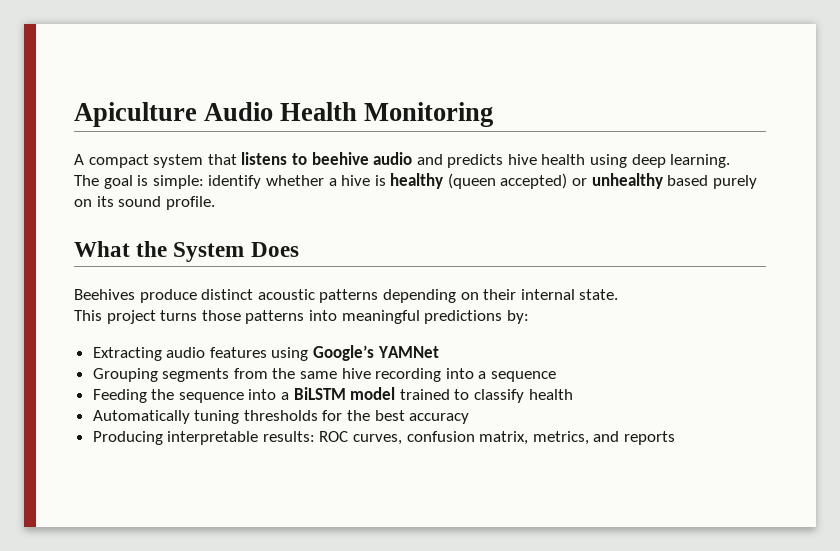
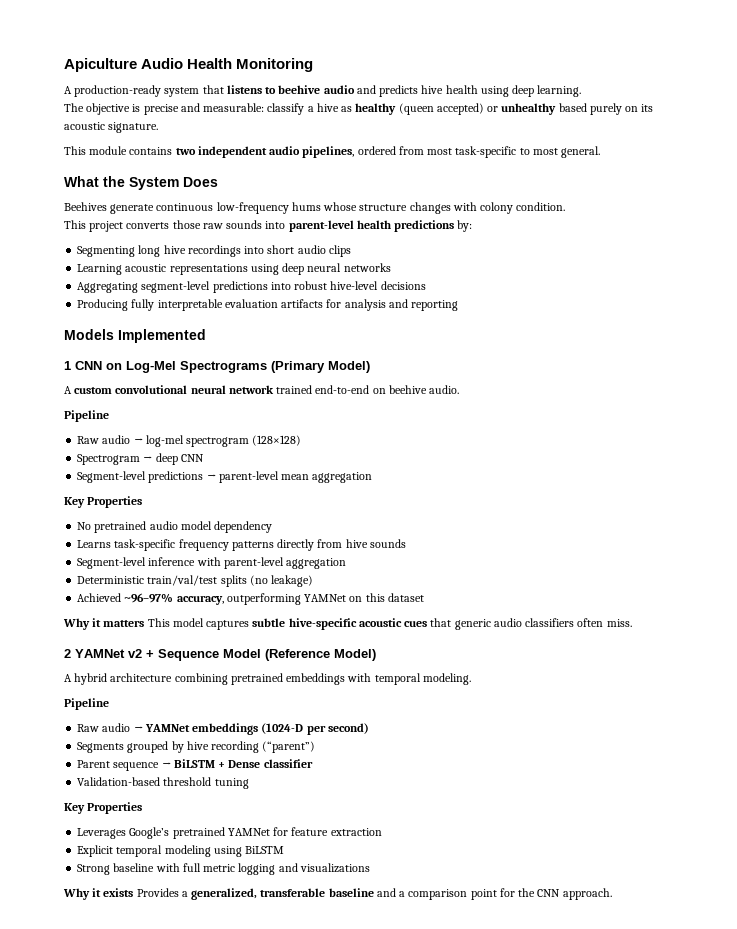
[88,154,149,168] compact -> [74,85,162,97] production-ready
[103,175,324,189] goal is simple: identify whether -> [86,103,305,115] objective is precise and measurable: classify
[374,175,386,186] is -> [341,106,353,112] as
[118,196,215,210] sound profile. -> [64,122,159,133] [64,146,601,158] acoustic signature. // This module contains two independent audio pipelines, ordered from most task-specific to most general.
[139,289,619,303] [74,310,529,324] [92,345,439,361] [92,368,557,382] [92,387,573,403] [92,410,470,424] [92,431,676,445] produce distinct acoustic patterns depending on their internal state. // This project turns those patterns into meaningful predictions by: // Extracting audio features using Google’s YAMNet // Grouping segments from the same hive recording into a sequence // Feeding the sequence into a BiLSTM model trained to classify health // Automatically tuning thresholds for the best accuracy // Producing interpretable results: ROC curves, confusion matrix, metrics, and reports -> [110,202,566,214] [64,220,473,232] [77,245,351,257] [77,263,391,275] [77,281,426,293] [77,299,459,311] [64,329,206,343] [64,361,370,373] [64,385,460,394] [64,410,109,422] [77,435,302,447] [77,453,204,465] [77,471,373,483] [64,496,143,508] [77,521,273,533] [77,539,406,551] [77,557,347,569] [77,575,314,587] [77,593,424,605] [63,618,632,630] [64,649,376,661] [64,673,471,685] [64,698,109,710] [77,723,369,735] [77,741,316,753] [77,759,313,771] [77,777,249,789] [64,802,143,814] [77,827,382,839] [77,845,285,857] [77,863,370,875] [63,888,612,900] generate continuous low-frequency hums whose structure changes with colony condition. // This project converts those raw sounds into parent-level health predictions by: // Segmenting long hive recordings into short audio clips // Learning acoustic representations using deep neural networks // Aggregating segment-level predictions into robust hive-level decisions // Producing fully interpretable evaluation artifacts for analysis and reporting // Models Implemented // 1 CNN on Log-Mel Spectrograms (Primary Model) // A custom convolutional neural network trained end-to-end on beehive audio. // Pipeline // Raw audio → log-mel spectrogram (128×128) // Spectrogram → deep CNN // Segment-level predictions → parent-level mean aggregation // Key Properties // No pretrained audio model dependency // Learns task-specific frequency patterns directly from hive sounds // Segment-level inference with parent-level aggregation // Deterministic train/val/test splits (no leakage) // Achieved ~96–97% accuracy, outperforming YAMNet on this dataset // Why it matters This model captures subtle hive-specific acoustic cues that generic audio classifiers often miss. // 2 YAMNet v2 + Sequence Model (Reference Model) // A hybrid architecture combining pretrained embeddings with temporal modeling. // Pipeline // Raw audio → YAMNet embeddings (1024-D per second) // Segments grouped by hive recording (“parent”) // Parent sequence → BiLSTM + Dense classifier // Validation-based threshold tuning // Key Properties // Leverages Google’s pretrained YAMNet for feature extraction // Explicit temporal modeling using BiLSTM // Strong baseline with full metric logging and visualizations // Why it exists Provides a generalized, transferable baseline and a comparison point for the CNN approach.

